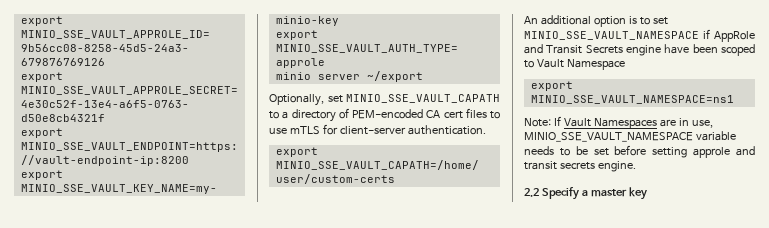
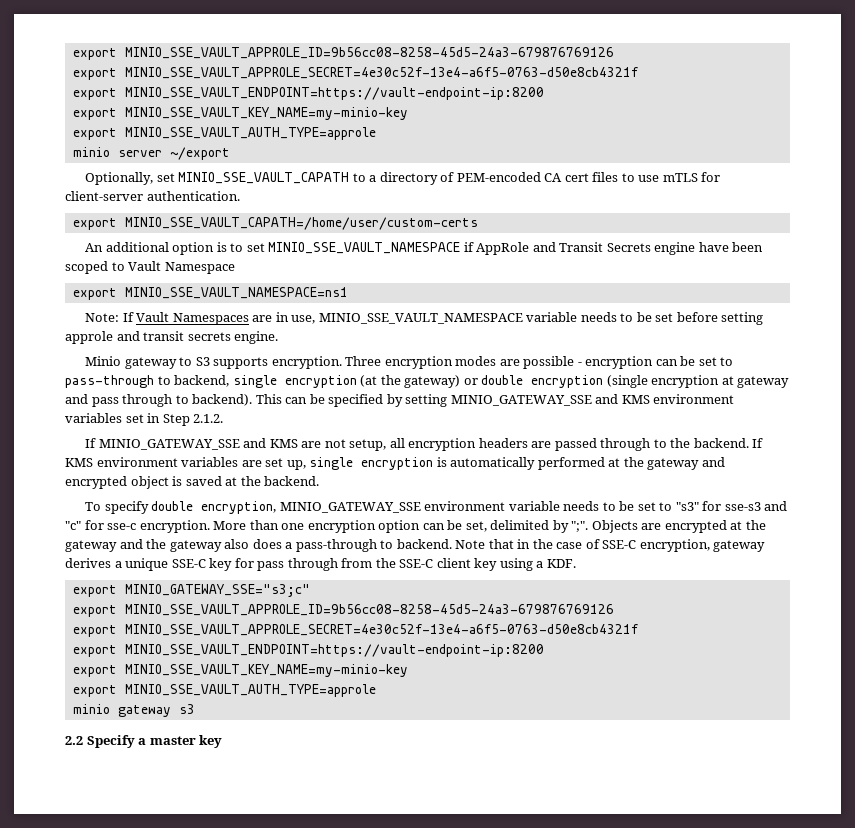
(636, 166) none -> [85,356,734,369] [65,375,790,388] [65,394,735,407] [65,413,224,426] [85,438,764,451] [65,457,725,470] [65,476,320,489] [85,501,788,514] [65,520,766,533] [65,539,766,552] [65,558,576,571] [72,584,310,597] [72,604,614,617] [72,624,638,637] [72,644,544,657] [72,664,408,677] [72,684,376,697] [72,704,195,717] // Minio gateway to S3 supports encryption. Three encryption modes are possible - encryption can be set to pass-through to backend, single encryption (at the gateway) or double encryption (single encryption at gateway and pass through to backend). This can be specified by setting MINIO_GATEWAY_SSE and KMS environment variables set in Step 2.1.2. // If MINIO_GATEWAY_SSE and KMS are not setup, all encryption headers are passed through to the backend. If KMS environment variables are set up, single encryption is automatically performed at the gateway and encrypted object is saved at the backend. // To specify double encryption, MINIO_GATEWAY_SSE environment variable needs to be set to "s3" for sse-s3 and "c" for sse-c encryption. More than one encryption option can be set, delimited by ";". Objects are encrypted at the gateway and the gateway also does a pass-through to backend. Note that in the case of SSE-C encryption, gateway derives a unique SSE-C key for pass through from the SSE-C client key using a KDF. // export MINIO_GATEWAY_SSE="s3;c" // export MINIO_SSE_VAULT_APPROLE_ID=9b56cc08-8258-45d5-24a3-679876769126 // export MINIO_SSE_VAULT_APPROLE_SECRET=4e30c52f-13e4-a6f5-0763-d50e8cb4321f // export MINIO_SSE_VAULT_ENDPOINT=https://vault-endpoint-ip:8200 // export MINIO_SSE_VAULT_KEY_NAME=my-minio-key // export MINIO_SSE_VAULT_AUTH_TYPE=approle // minio gateway s3

